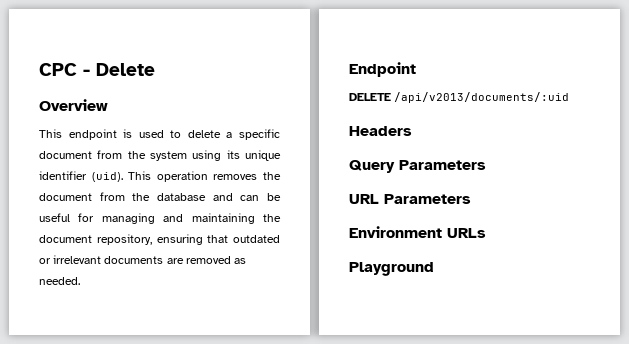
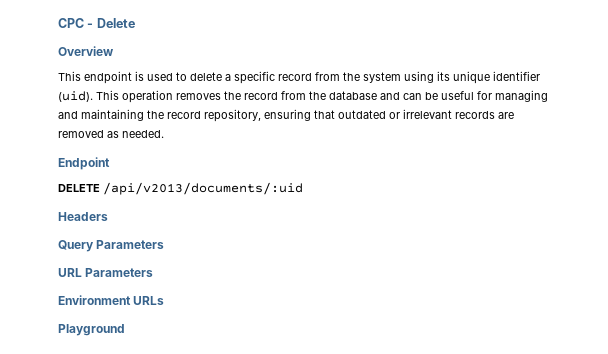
[39,151,92,159] document -> [278,73,312,81] record
[39,193,92,201] document -> [244,92,278,100] record
[39,235,92,243] document -> [167,111,201,119] record
[104,256,164,264] documents -> [455,111,495,119] records

